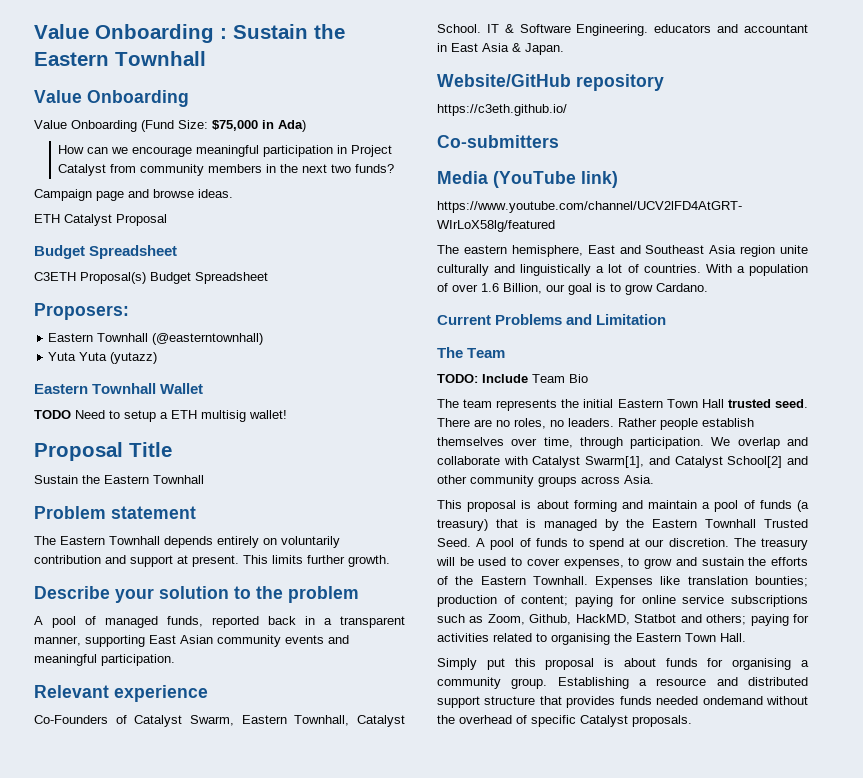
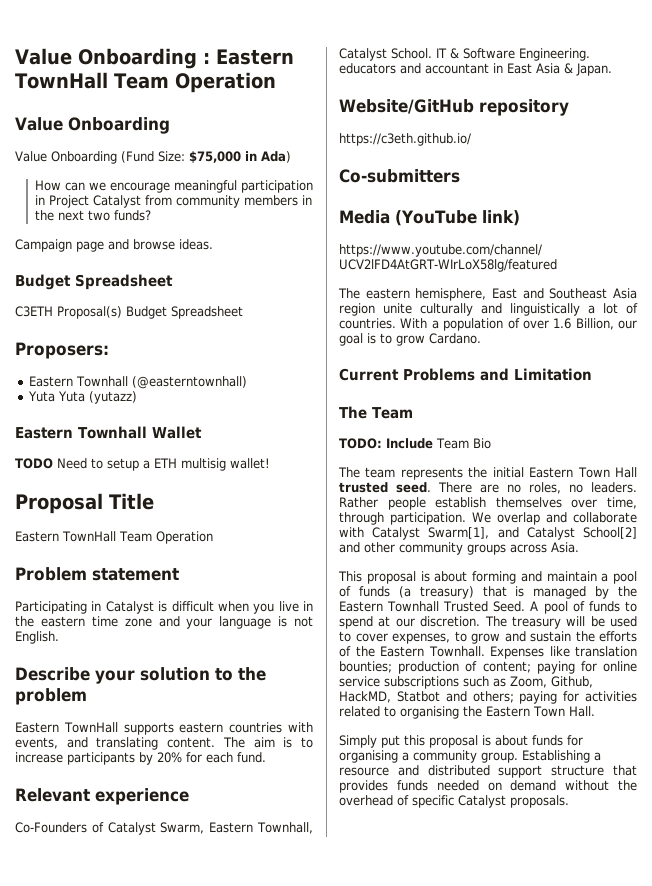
[233,24,345,39] [34,51,206,66] Sustain the Eastern Townhall -> [215,49,294,65] [15,72,276,93] Eastern TownHall Team Operation
[34,214,167,226] // ETH Catalyst Proposal -> (213, 244) none
[34,475,204,484] [34,506,196,519] [34,536,340,548] [34,555,390,567] Sustain the Eastern Townhall // Problem statement // The Eastern Townhall depends entirely on voluntarily contribution and support at present. This limits further growth. -> [15,531,213,544] [15,567,179,581] [15,601,313,614] [15,616,313,629] [15,631,59,644] Eastern TownHall Team Operation // Problem statement // Participating in Catalyst is difficult when you live in the eastern time zone and your language is not English.
[34,616,405,628] [34,635,349,647] [34,654,175,666] A pool of managed funds, reported back in a transparent manner, supporting East Asian community events and meaningful participation. -> [15,722,313,735] [15,737,314,750] [15,752,266,765] Eastern TownHall supports eastern countries with events, and translating content. The aim is to increase participants by 20% for each fund.
[702,696,763,705] ondemand -> [487,780,557,791] on demand

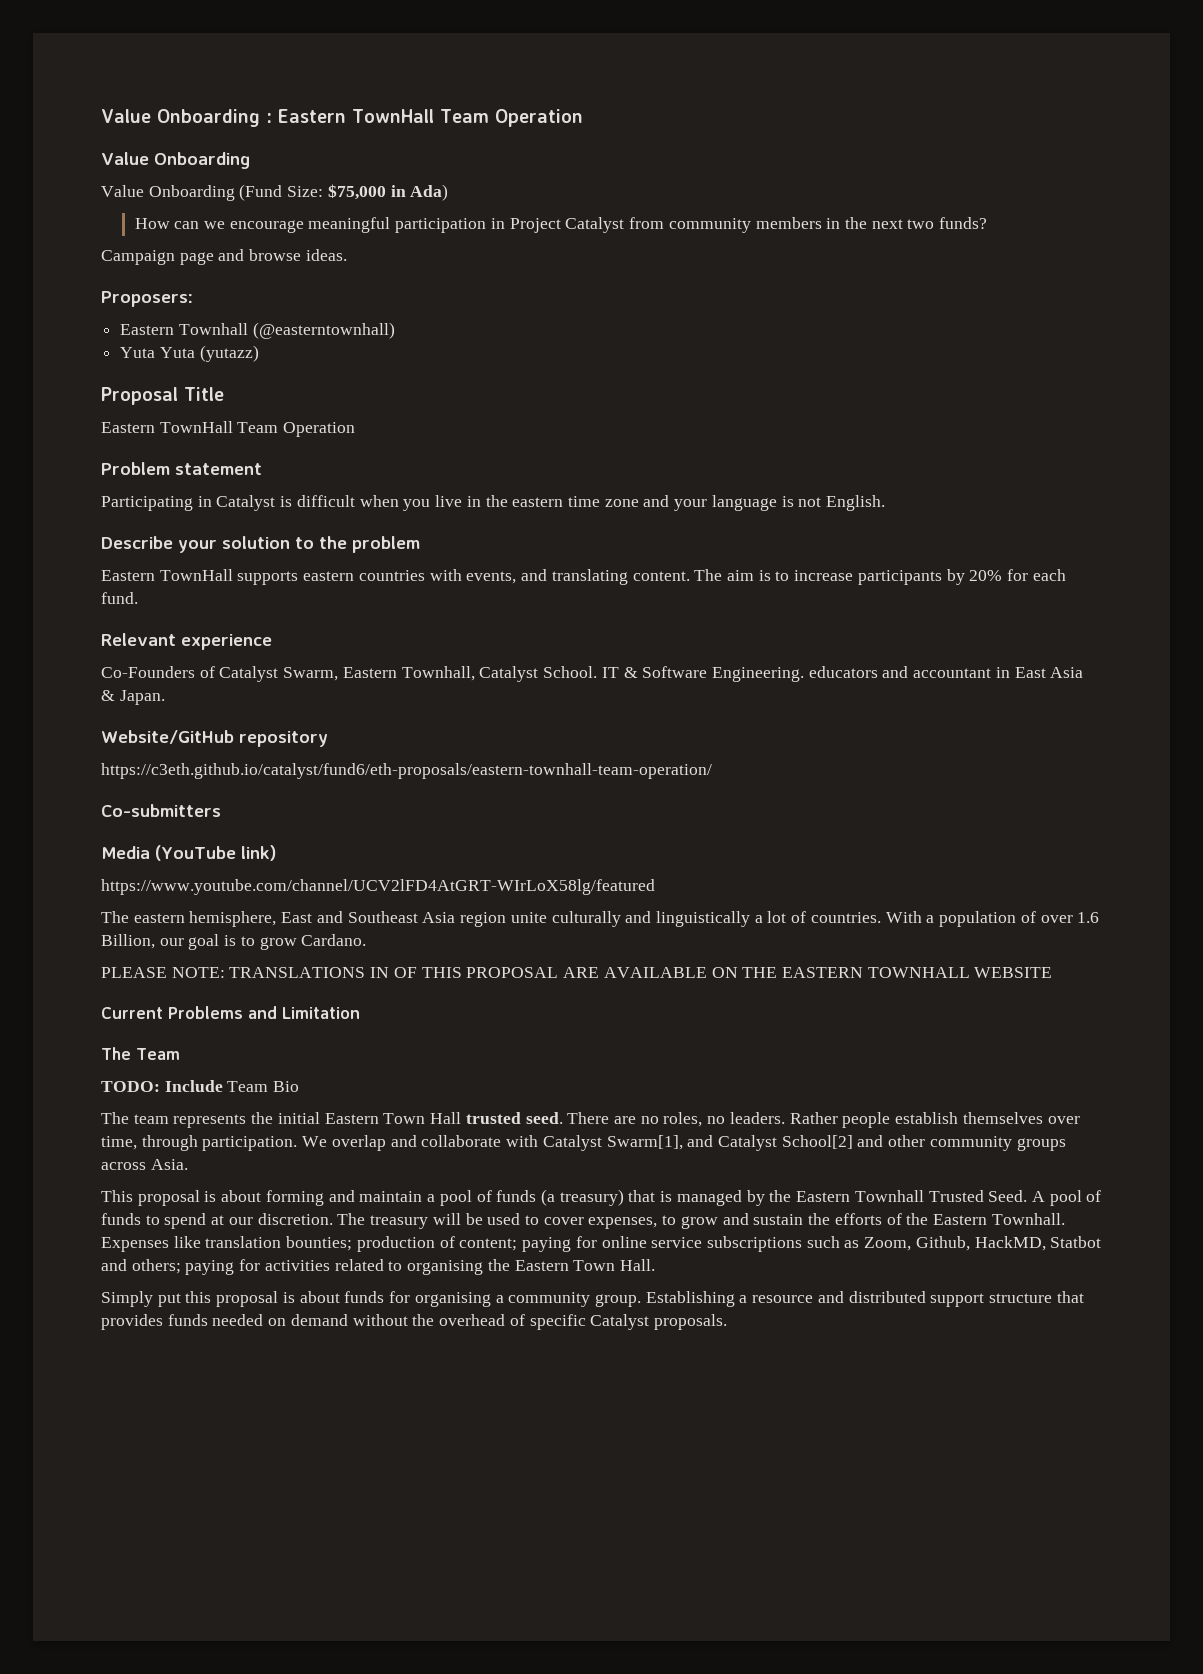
[15,274,173,290] [15,306,243,319] // Budget Spreadsheet // C3ETH Proposal(s) Budget Spreadsheet -> (347, 255) none
[15,426,202,439] [15,458,270,471] // Eastern Townhall Wallet // TODO Need to setup a ETH multisig wallet! -> (259, 353) none
[339,133,471,146] https://c3eth.github.io/ -> [101,763,712,779] https://c3eth.github.io/catalyst/fund6/eth-proposals/eastern-townhall-team-operation/
(481, 338) none -> [101,967,1053,978] // PLEASE NOTE: TRANSLATIONS IN OF THIS PROPOSAL ARE AVAILABLE ON THE EASTERN TOWNHALL WEBSITE

